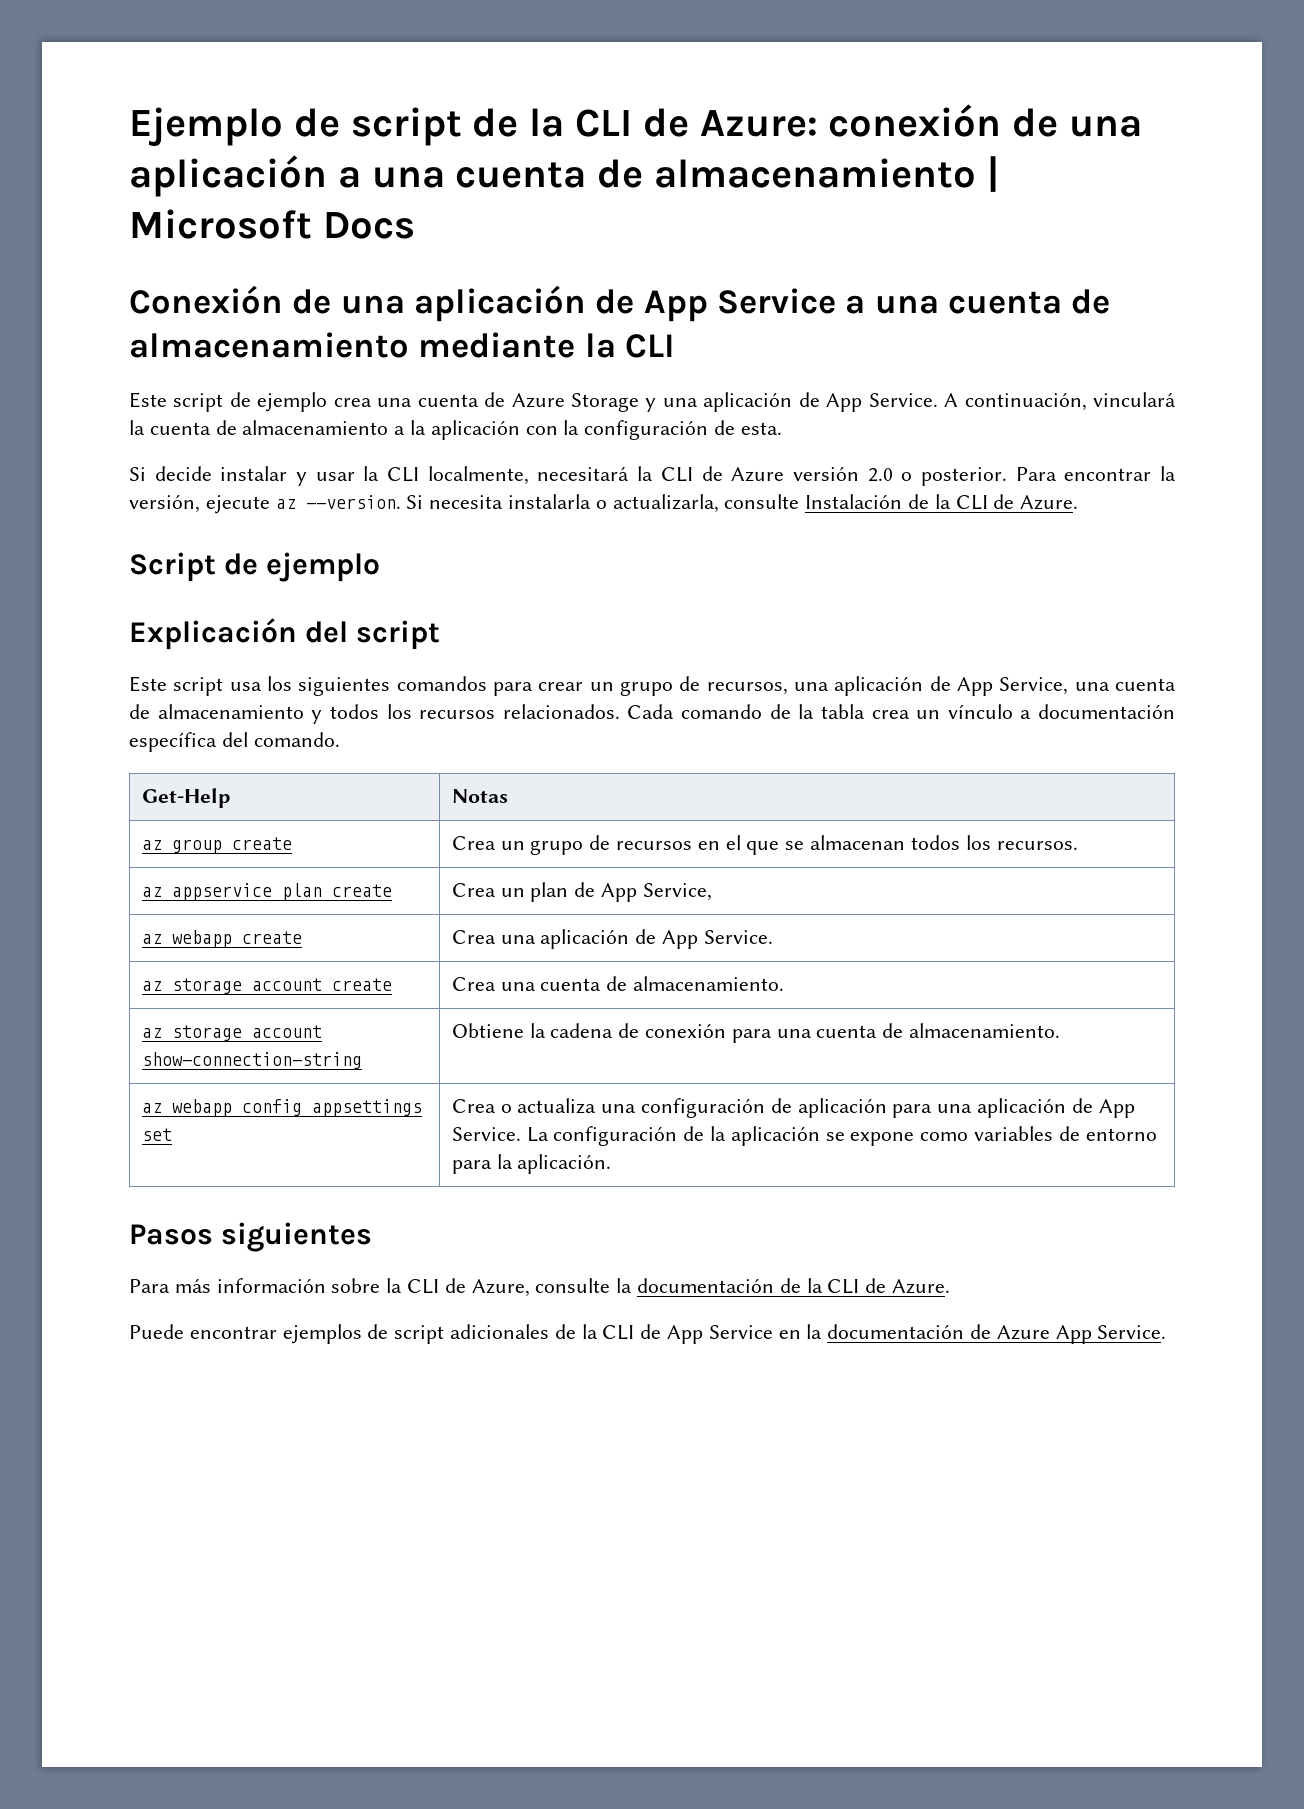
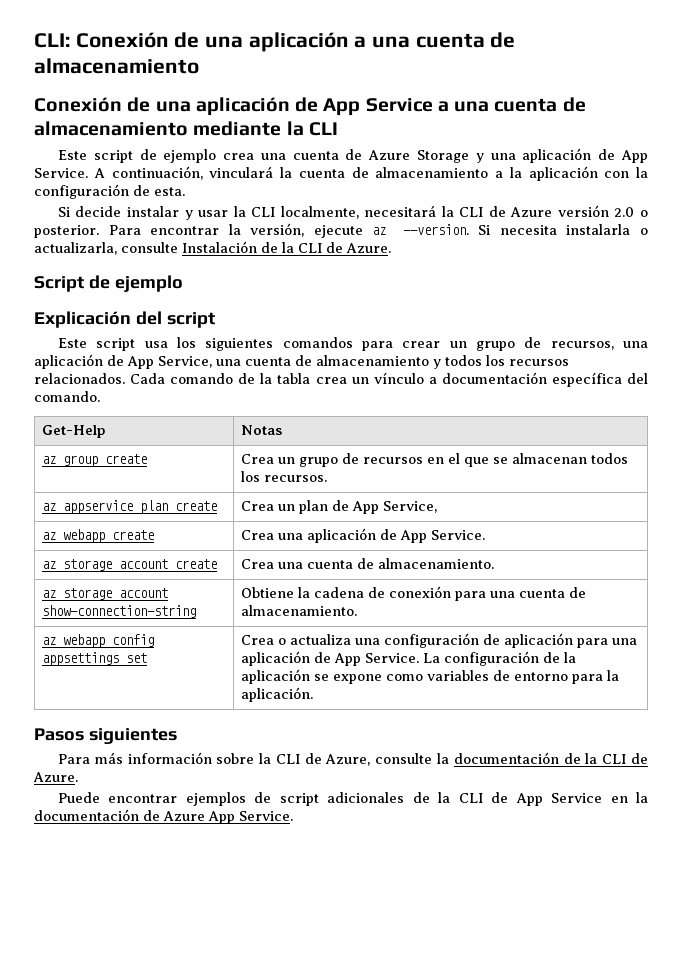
[129,104,1002,147] Ejemplo de script de la CLI de Azure: conexión -> [34,32,169,48] CLI: Conexión
[986,156,999,192] [129,209,415,239] | Microsoft Docs -> (199, 66) none

